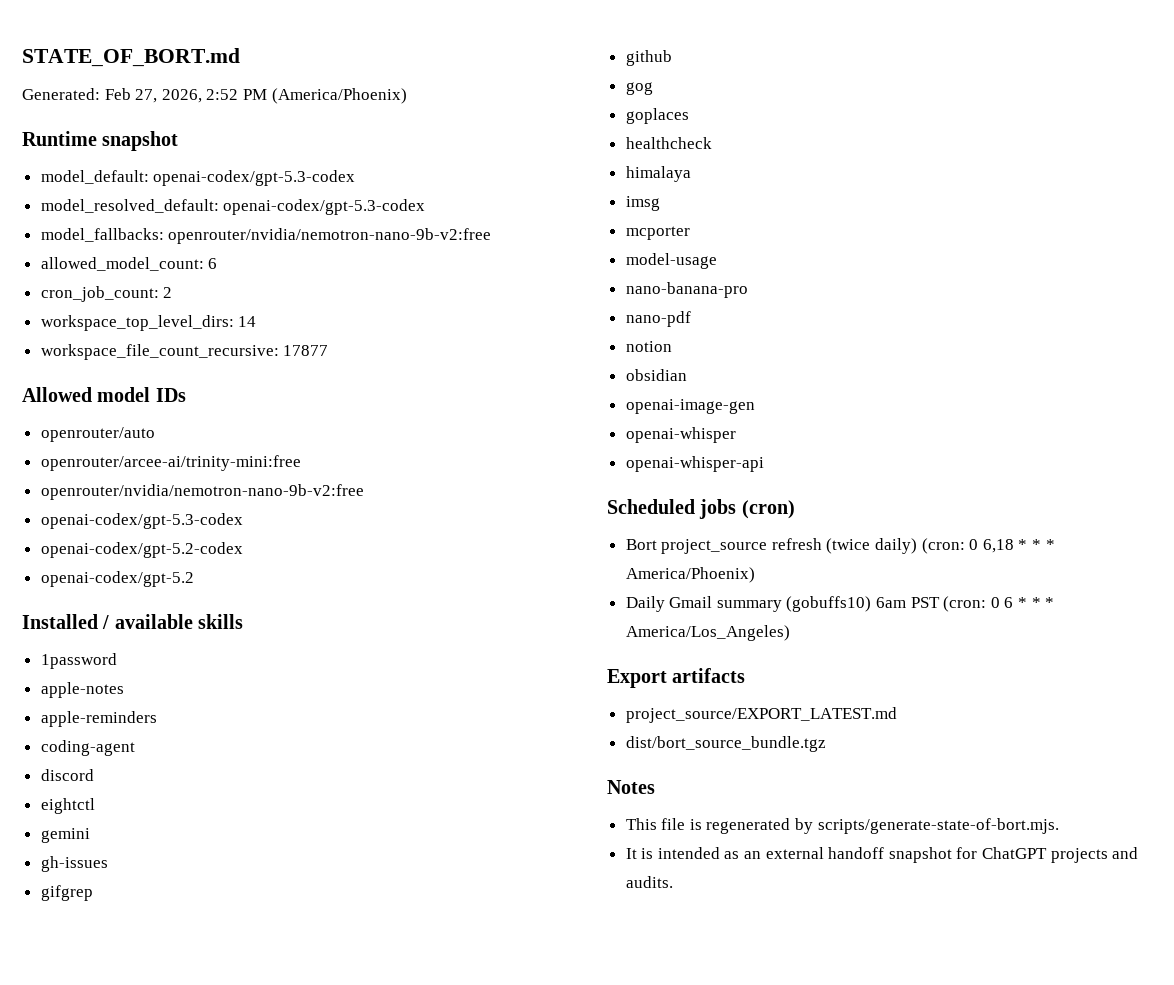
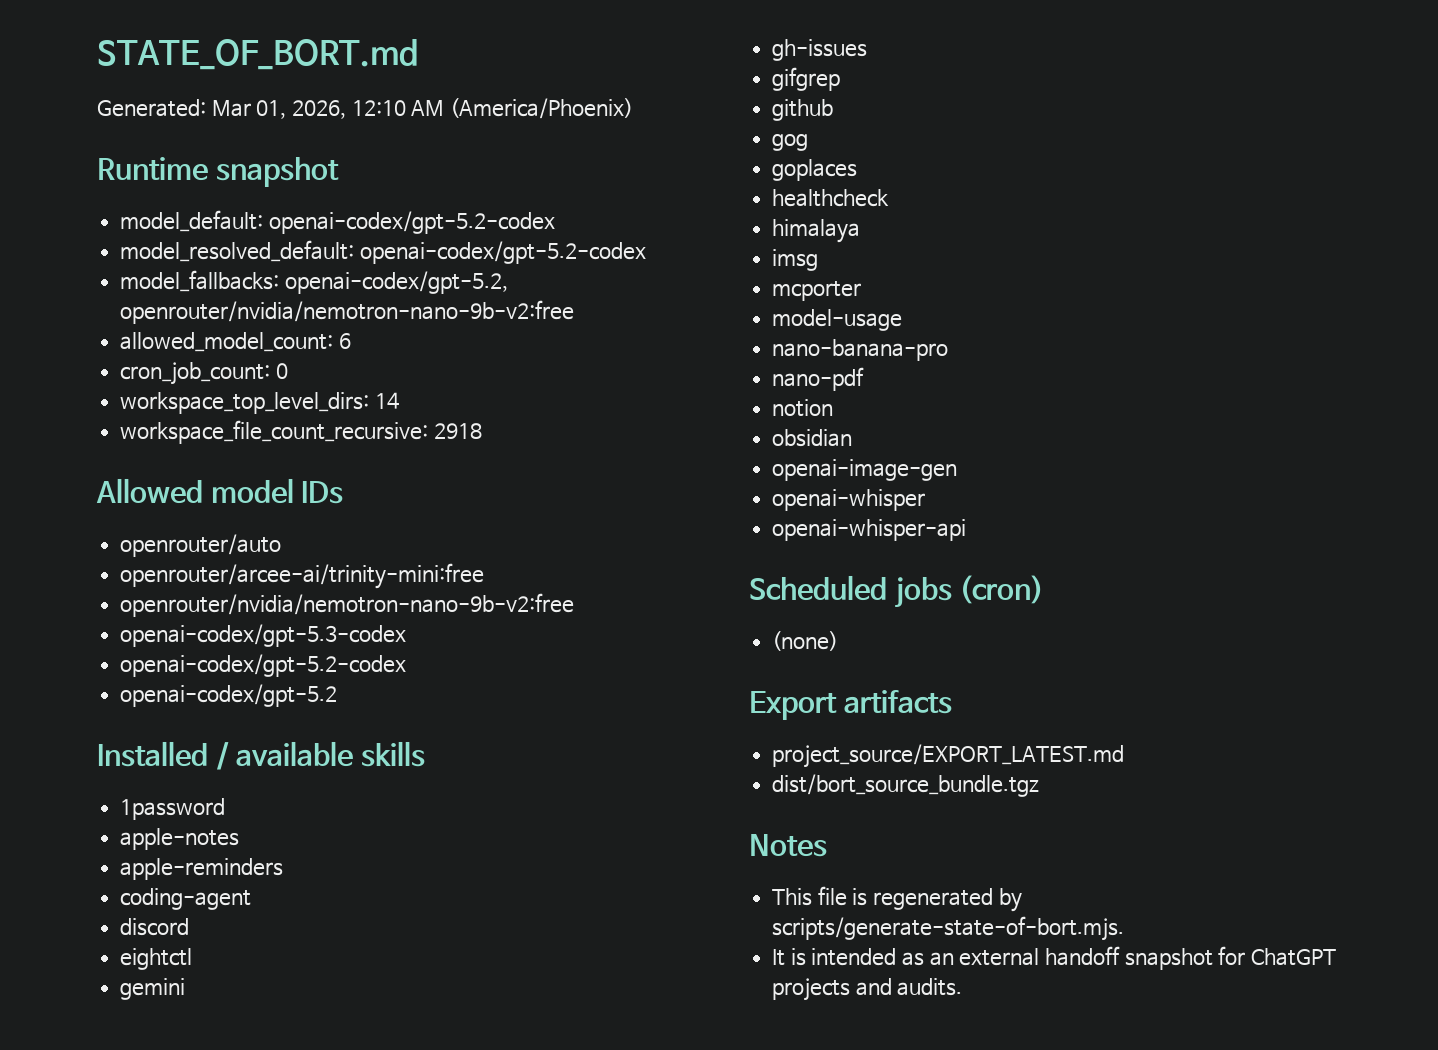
[104,88,267,103] Feb 27, 2026, 2:52 PM -> [211,100,445,119] Mar 01, 2026, 12:10 AM
[153,170,356,186] openai-codex/gpt-5.3-codex -> [268,211,555,234] openai-codex/gpt-5.2-codex
[223,199,426,215] openai-codex/gpt-5.3-codex -> [359,241,646,264] openai-codex/gpt-5.2-codex
(164, 235) none -> [284,271,508,294] openai-codex/gpt-5.2,
[163,287,173,298] 2 -> [275,363,288,379] 0
[283,345,329,356] 17877 -> [433,423,482,439] 2918
[625,538,1055,554] [625,567,755,583] [625,596,1055,612] [625,625,790,641] Bort project_source refresh (twice daily) (cron: 0 6,18 * * * America/Phoenix) // Daily Gmail summary (gobuffs10) 6am PST (cron: 0 6 * * * America/Los_Angeles) -> [772,631,839,651] (none)

